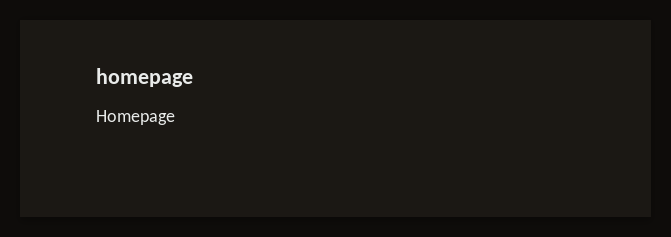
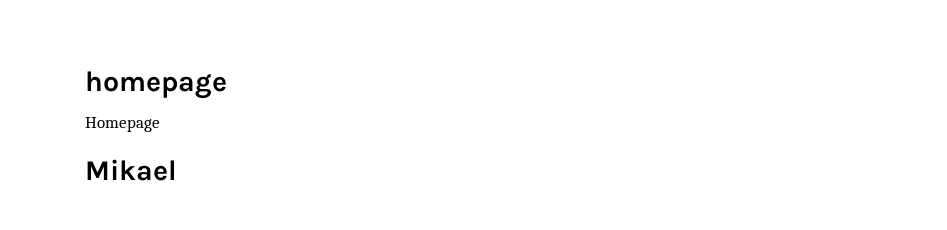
(175, 117) none -> [85,159,177,181] // Mikael

